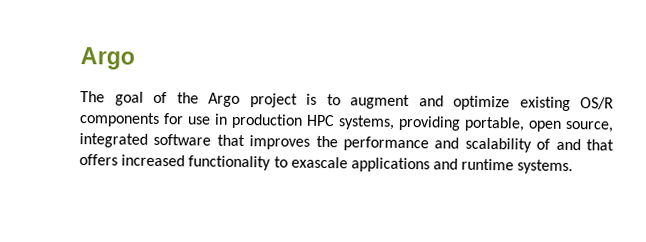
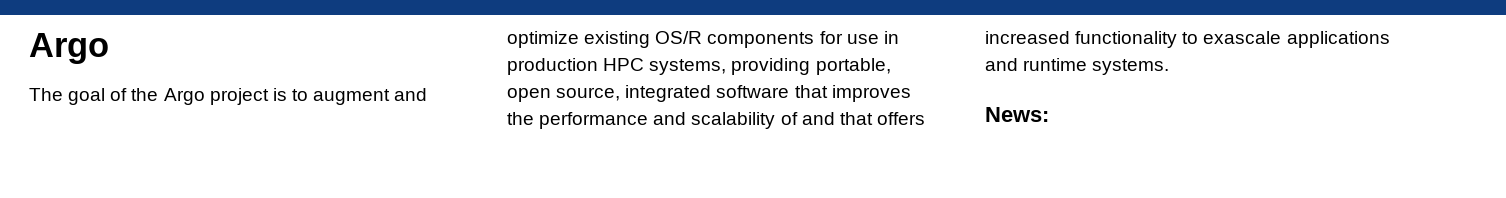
(574, 167) none -> [985,107,1049,122] // News:

